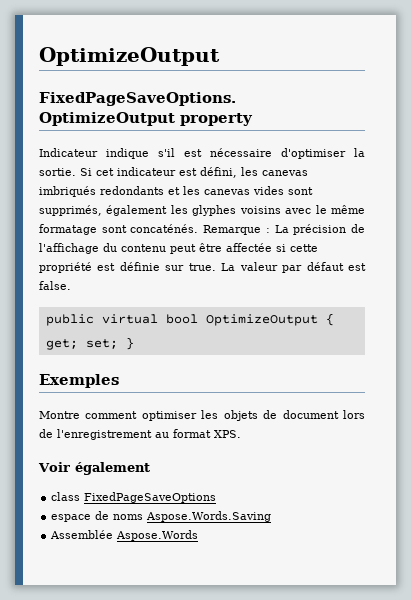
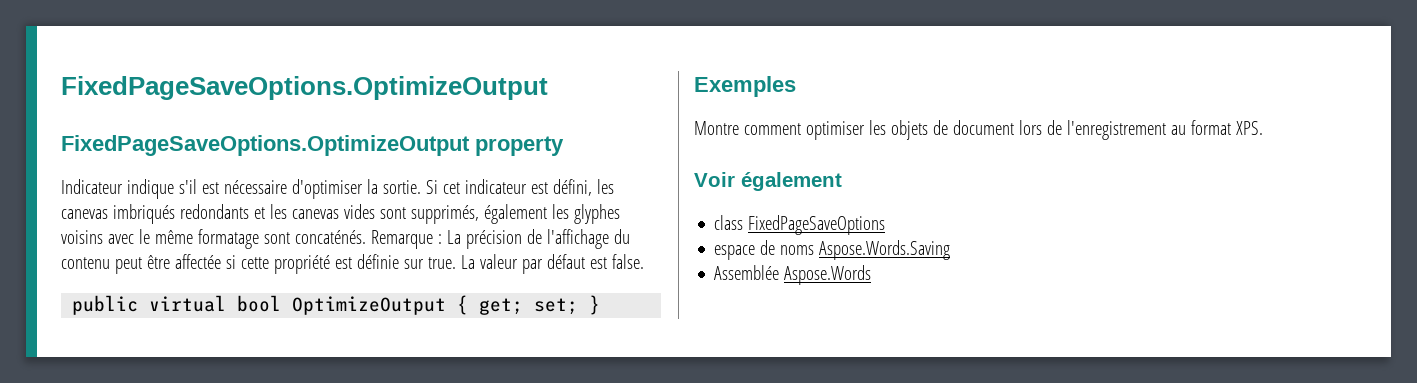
[39,47,220,66] OptimizeOutput -> [61,76,548,100] FixedPageSaveOptions.OptimizeOutput

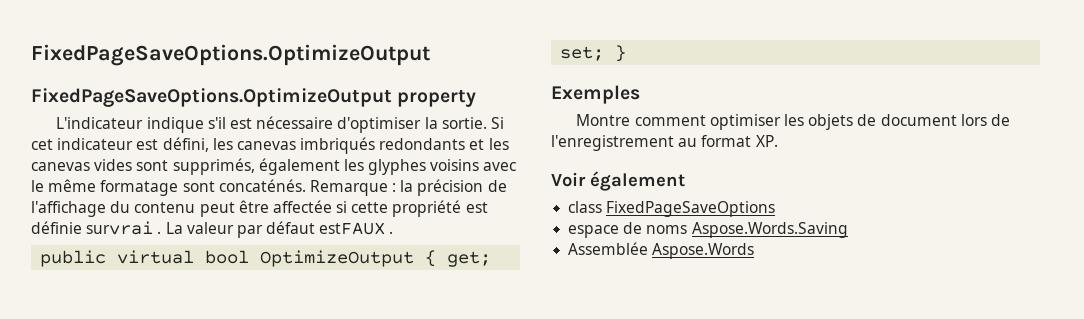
[61,179,123,194] Indicateur -> [56,117,144,129] L'indicateur
[446,230,461,244] La -> [400,180,414,192] la
[403,257,456,269] sur true. -> [86,221,162,235] survrai .
[589,254,644,269] est false. -> [319,222,394,235] estFAUX .
[1235,121,1263,135] XPS. -> [755,135,778,147] XP.

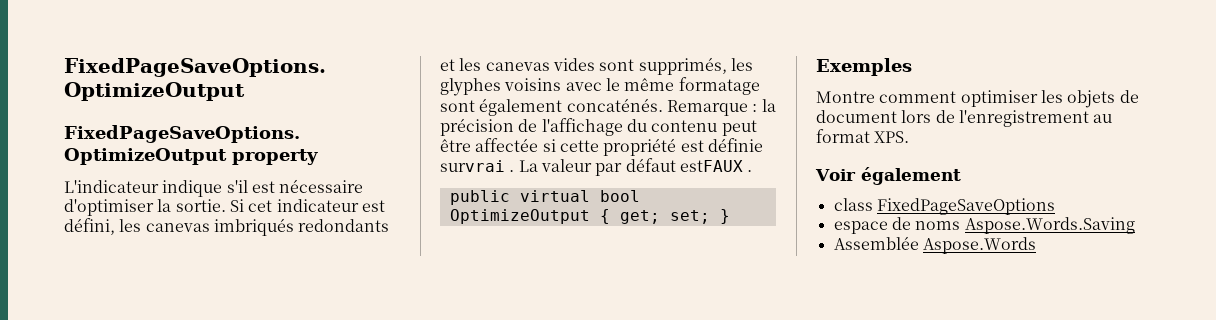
[258,158,340,175] également -> (727, 66) none
(215, 186) none -> [479,98,563,116] également
[755,135,778,147] XP. -> [874,131,910,143] XPS.

